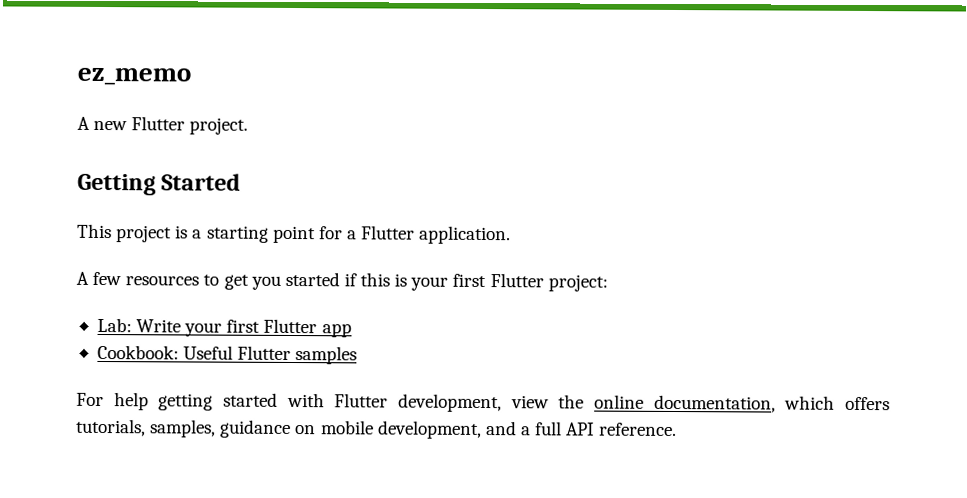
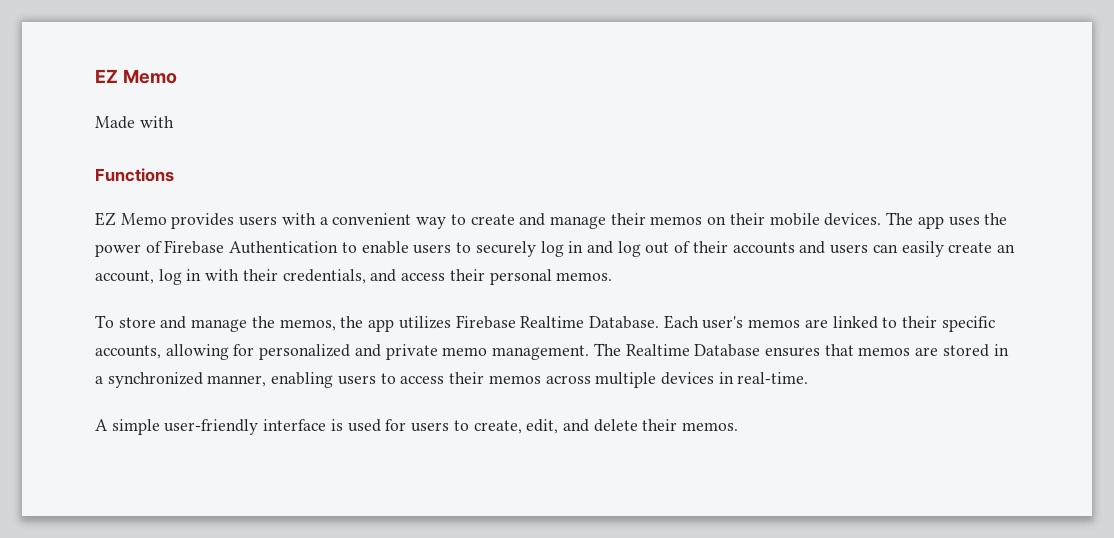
[77,67,191,86] [77,116,249,135] [77,173,242,196] [77,223,512,245] [76,271,608,292] [96,317,352,338] [96,344,358,365] [76,392,890,413] [76,418,678,439] ez_memo // A new Flutter project. // Getting Started // This project is a starting point for a Flutter application. // A few resources to get you started if this is your first Flutter project: // Lab: Write your first Flutter app // Cookbook: Useful Flutter samples // For help getting started with Flutter development, view the online documentation, which offers tutorials, samples, guidance on mobile development, and a full API reference. -> [95,69,177,84] [95,116,174,129] [95,168,174,182] [95,212,1008,229] [95,240,1015,257] [95,269,613,285] [95,315,995,332] [95,343,1009,360] [95,372,809,388] [95,419,739,435] EZ Memo // Made with // Functions // EZ Memo provides users with a convenient way to create and manage their memos on their mobile devices. The app uses the power of Firebase Authentication to enable users to securely log in and log out of their accounts and users can easily create an account, log in with their credentials, and access their personal memos. // To store and manage the memos, the app utilizes Firebase Realtime Database. Each user's memos are linked to their specific accounts, allowing for personalized and private memo management. The Realtime Database ensures that memos are stored in a synchronized manner, enabling users to access their memos across multiple devices in real-time. // A simple user-friendly interface is used for users to create, edit, and delete their memos.

